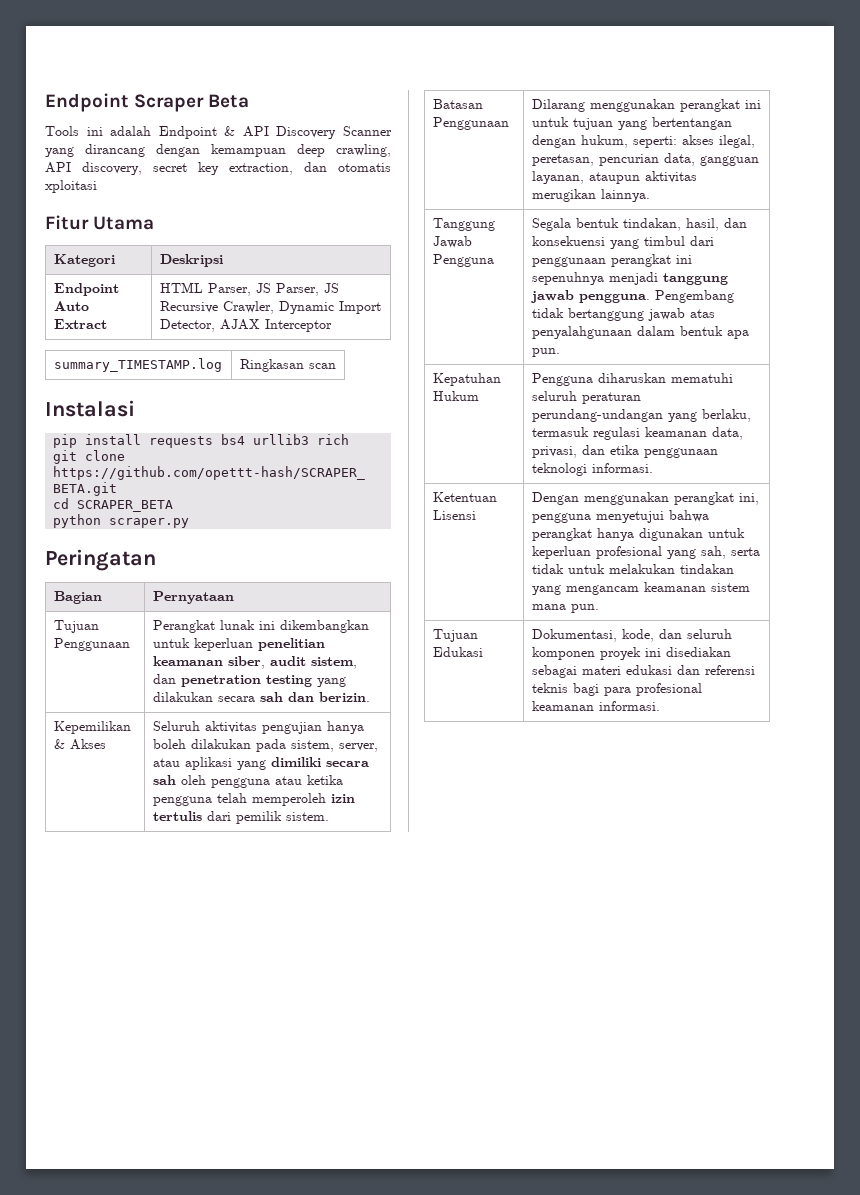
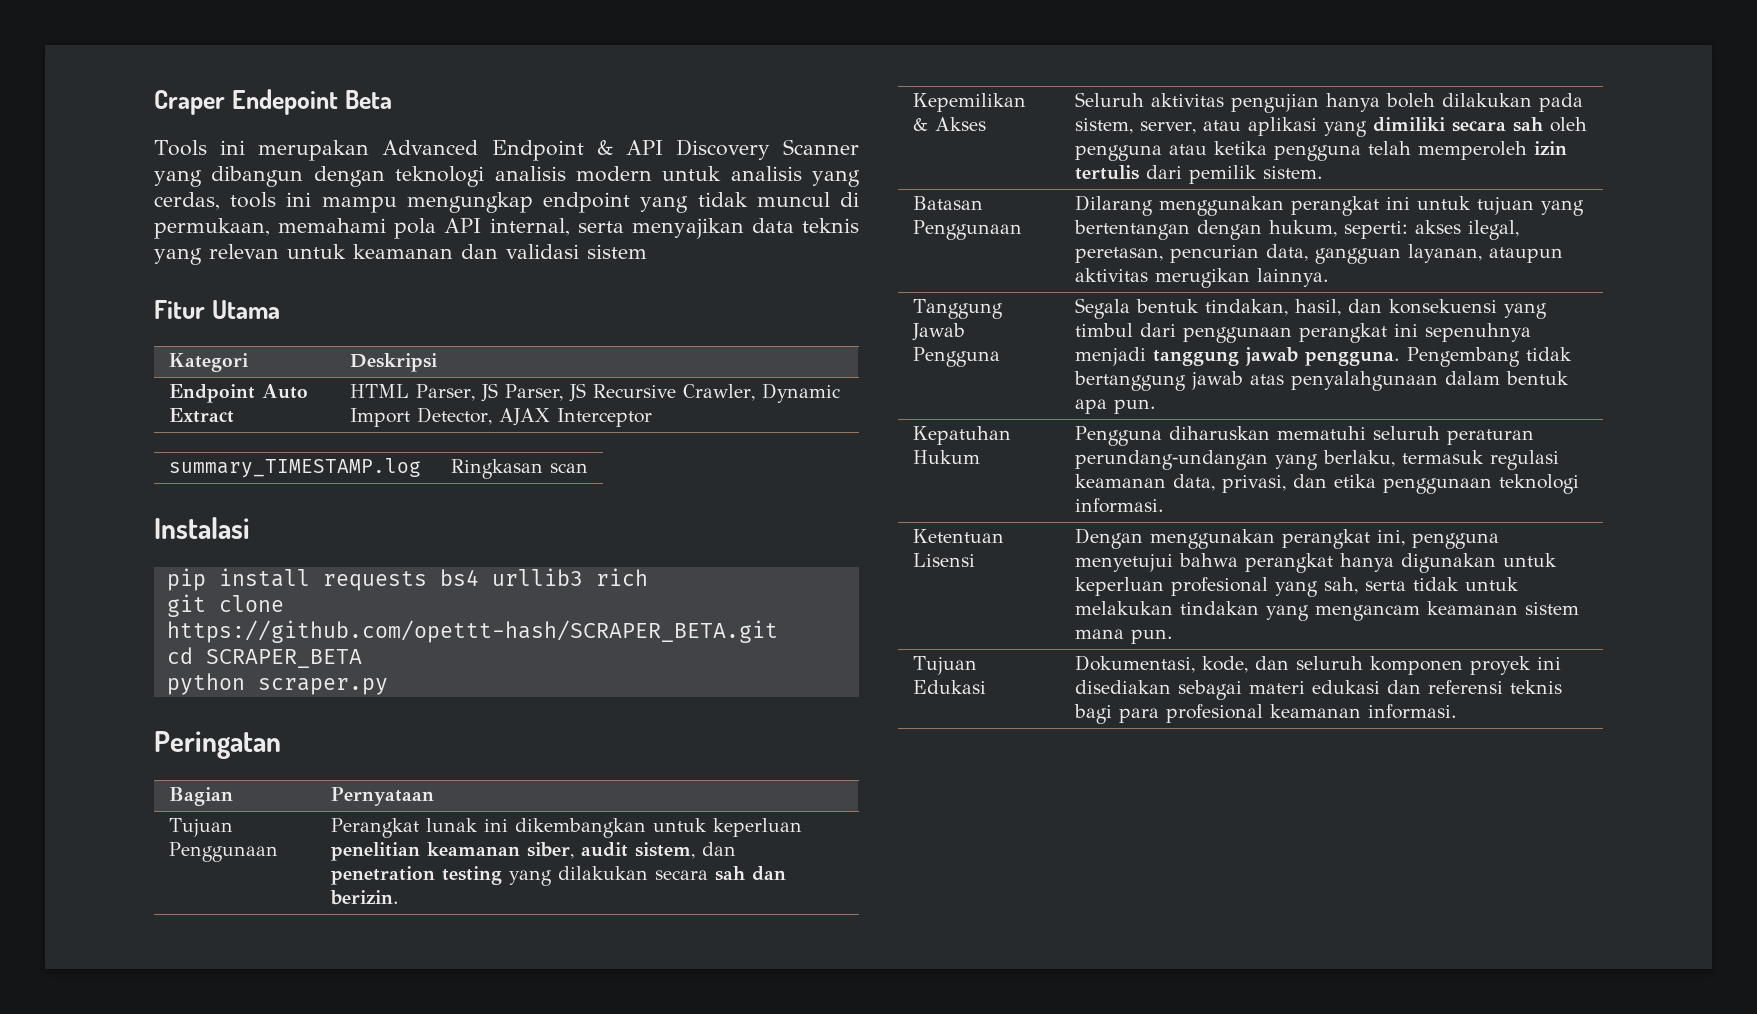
[45,93,205,112] Endpoint Scraper -> [154,89,338,115] Craper Endepoint
[110,126,152,136] adalah -> [258,140,479,161] merupakan Advanced
[85,144,391,157] [45,162,391,175] [45,180,97,193] dirancang dengan kemampuan deep crawling, API discovery, secret key extraction, dan otomatis xploitasi -> [211,166,860,187] [154,192,859,213] [154,218,859,239] [154,244,647,265] dibangun dengan teknologi analisis modern untuk analisis yang cerdas, tools ini mampu mengungkap endpoint yang tidak muncul di permukaan, memahami pola API internal, serta menyajikan data teknis yang relevan untuk keamanan dan validasi sistem

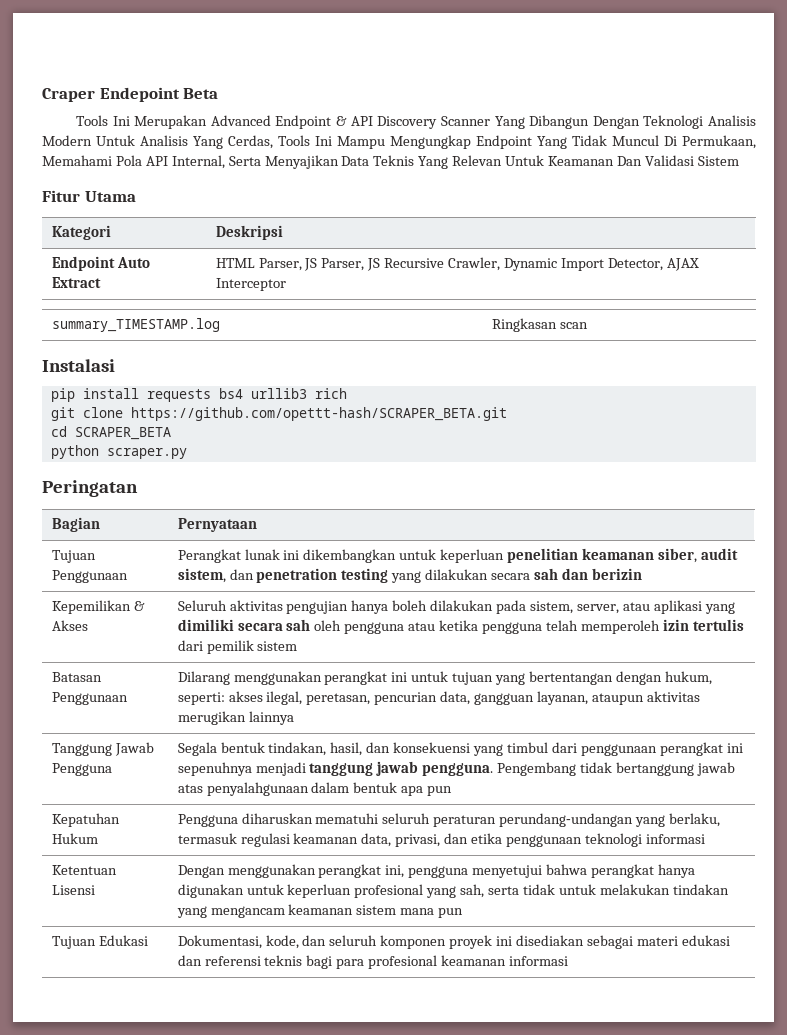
[220,140,370,161] ini merupakan -> [112,115,208,129] Ini Merupakan
[154,166,860,187] [154,192,859,213] [154,218,859,239] [154,244,647,265] yang dibangun dengan teknologi analisis modern untuk analisis yang cerdas, tools ini mampu mengungkap endpoint yang tidak muncul di permukaan, memahami pola API internal, serta menyajikan data teknis yang relevan untuk keamanan dan validasi sistem -> [494,115,757,129] [42,135,756,149] [42,155,739,169] Yang Dibangun Dengan Teknologi Analisis Modern Untuk Analisis Yang Cerdas, Tools Ini Mampu Mengungkap Endpoint Yang Tidak Muncul Di Permukaan, Memahami Pola API Internal, Serta Menyajikan Data Teknis Yang Relevan Untuk Keamanan Dan Validasi Sistem
[329,890,399,905] berizin. -> [591,568,642,580] berizin
[1262,166,1323,179] sistem. -> [257,641,298,651] sistem
[1256,268,1329,287] lainnya. -> [248,711,294,725] lainnya
[1113,399,1156,414] pun. -> [427,786,453,796] pun
[1074,498,1164,513] informasi. -> [645,834,705,844] informasi
[1130,629,1173,644] pun. -> [438,908,464,918] pun
[1367,704,1457,719] informasi. -> [509,956,569,966] informasi

